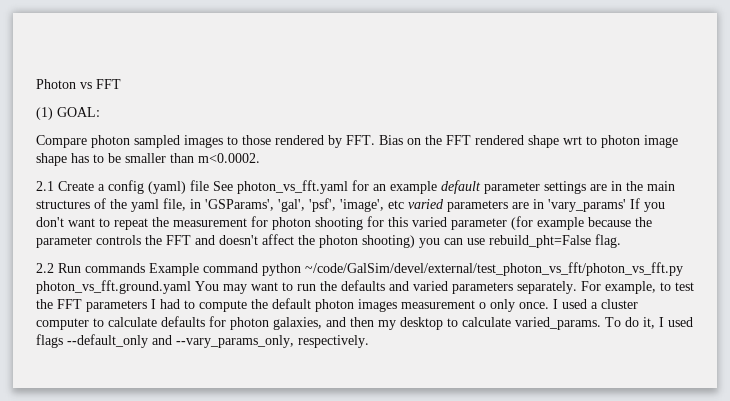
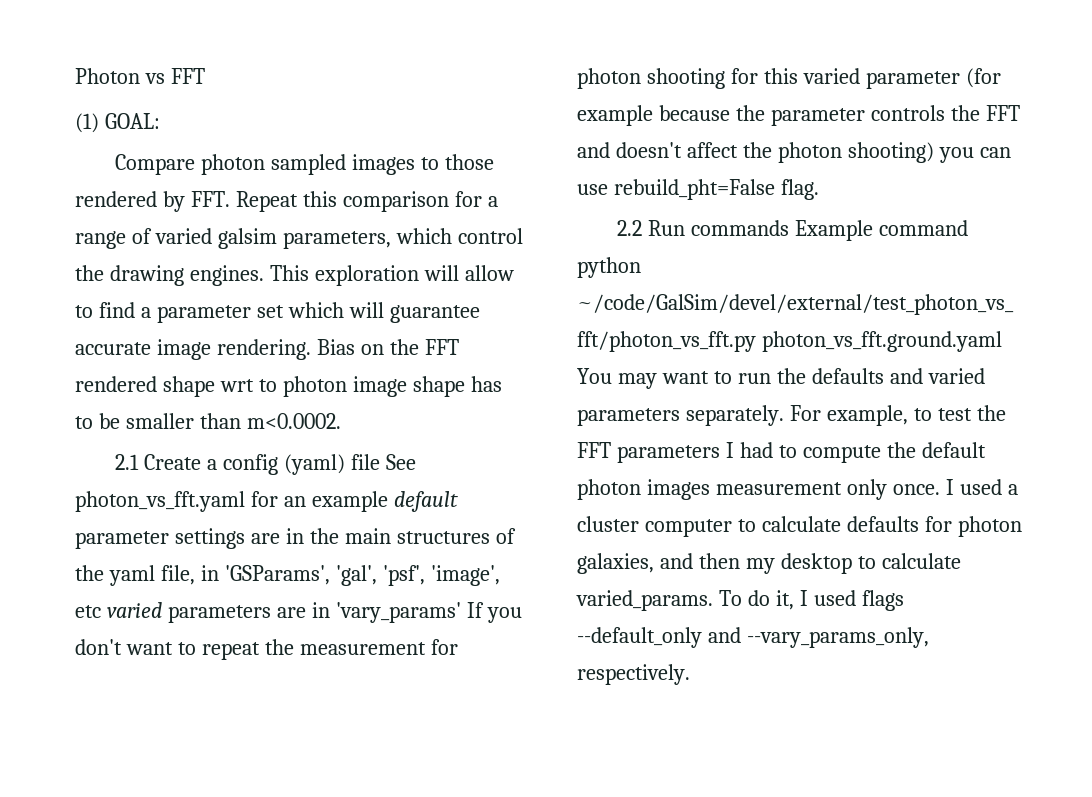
(375, 140) none -> [235,191,498,212] [75,228,523,249] [75,265,514,286] [75,302,480,323] [75,339,311,360] Repeat this comparison for a range of varied galsim parameters, which control the drawing engines. This exploration will allow to find a parameter set which will guarantee accurate image rendering.
[479,302,486,309] o -> (842, 488) none

